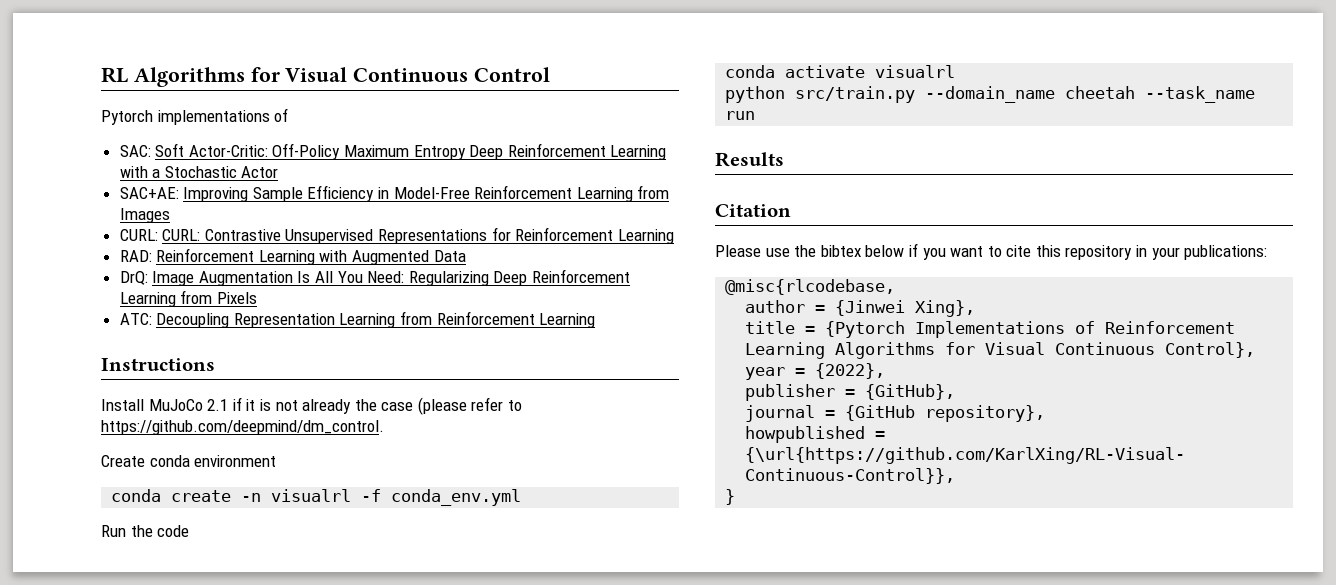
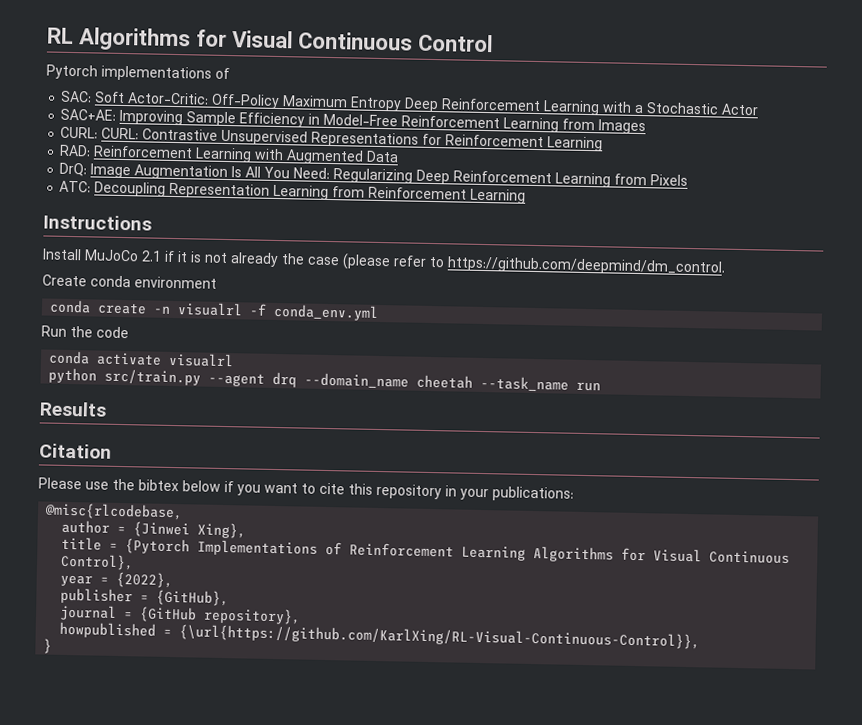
(916, 94) none -> [208,371,298,388] --agent drq

